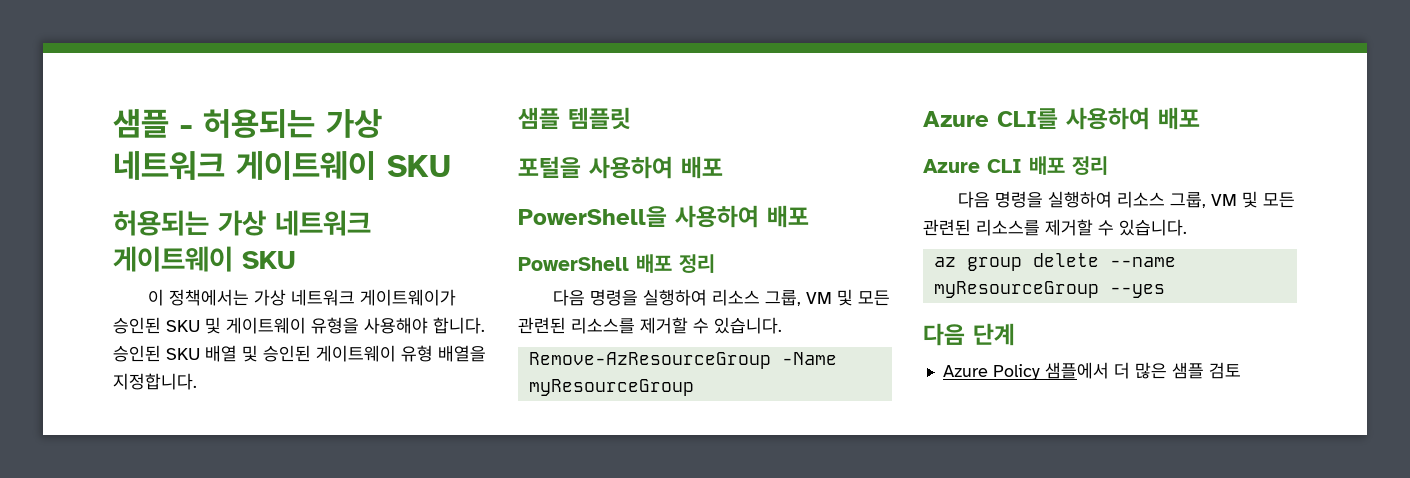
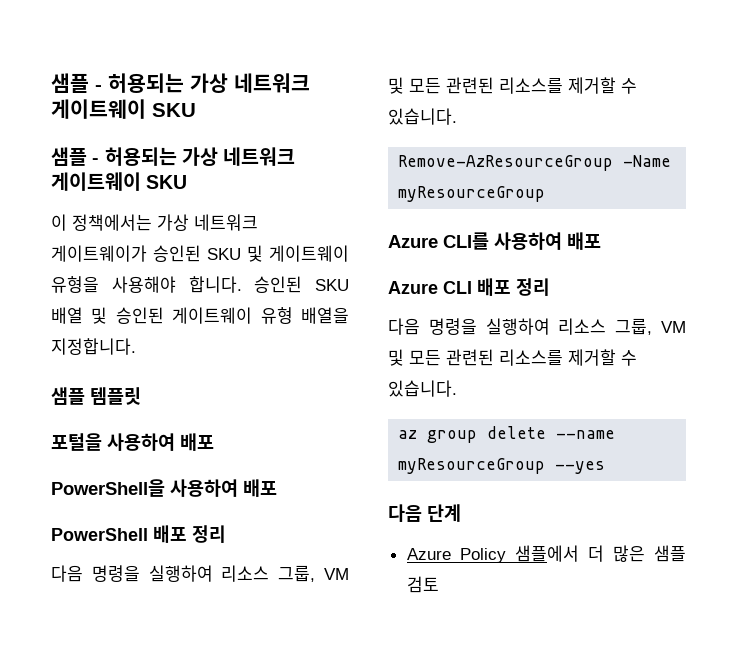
[113,109,382,138] [113,151,451,180] 샘플 - 허용되는 가상 네트워크 게이트웨이 SKU // -> [51,73,310,93] [51,99,196,119] [51,147,100,166] 샘플 - 허용되는 가상 네트워크 게이트웨이 SKU // 샘플 -

